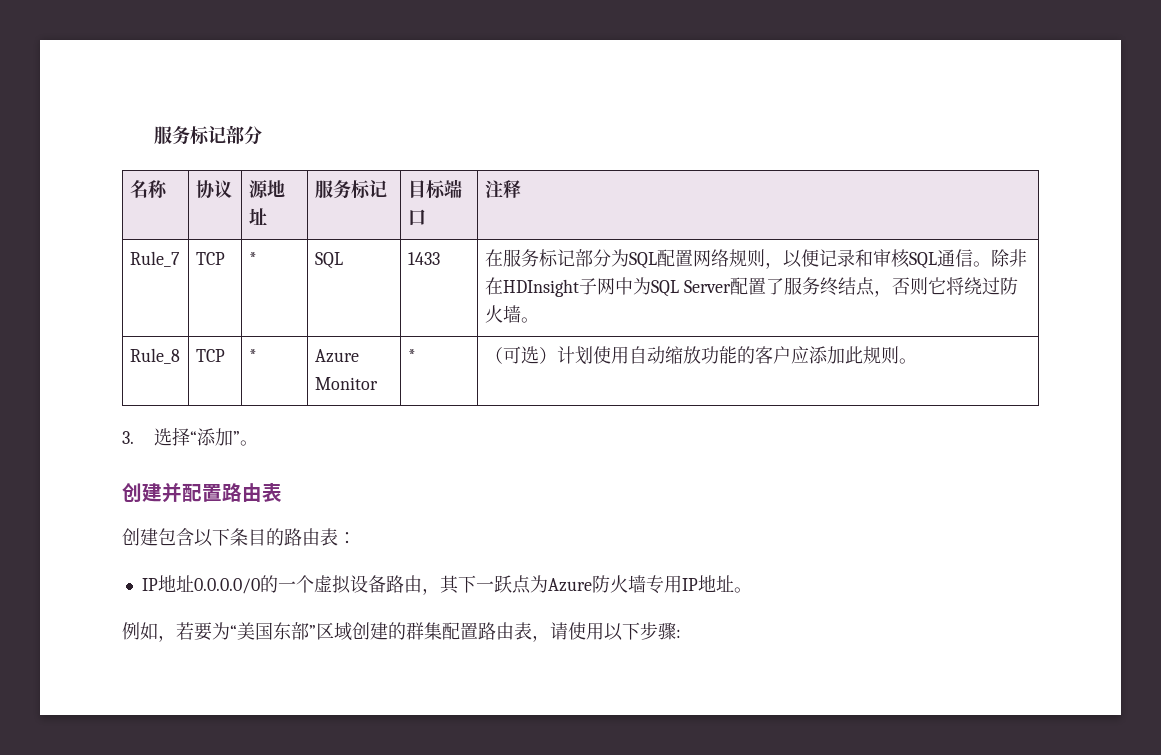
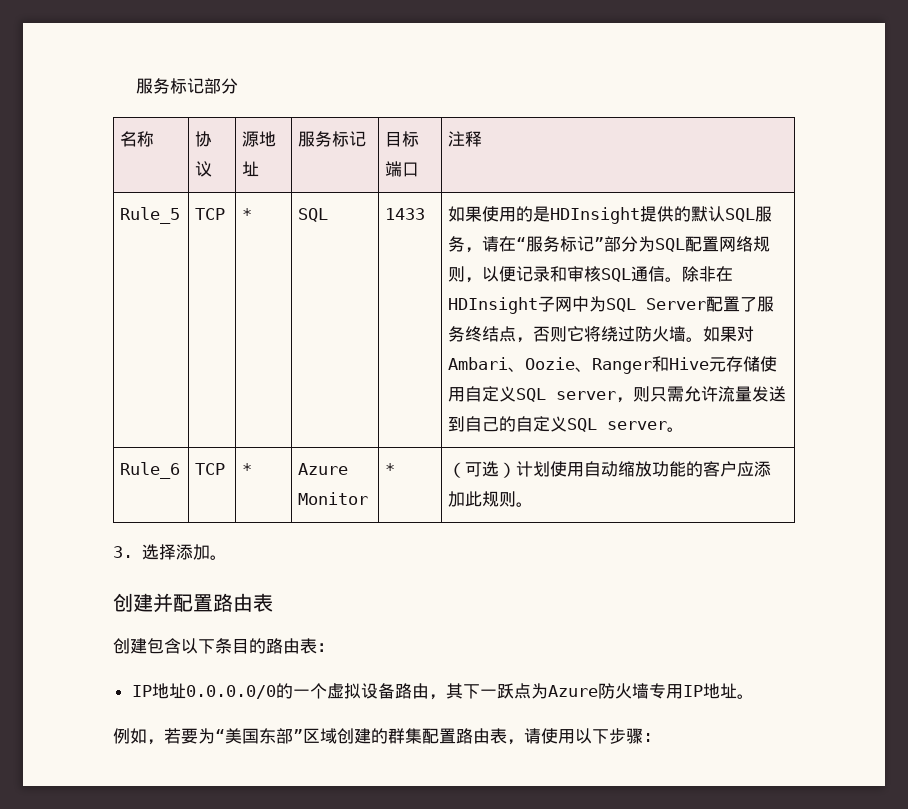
[129,251,180,267] Rule_7 -> [120,207,181,224] Rule_5
[484,249,575,267] 在服务标记 -> [448,206,773,224] [448,236,605,253] 如果使用的是HDInsight提供的默认SQL服务，请在“服务标记”
[129,348,180,364] // Rule_8 -> [703,326,755,342] [448,356,778,374] [448,386,787,403] [448,416,685,432] [120,462,181,479] 如果对Ambari、Oozie、Ranger和Hive元存储使用自定义SQL server，则只需允许流量发送到自己的自定义SQL server。 // Rule_6
[190,428,241,446] “添加” -> [175,544,210,560] 添加

